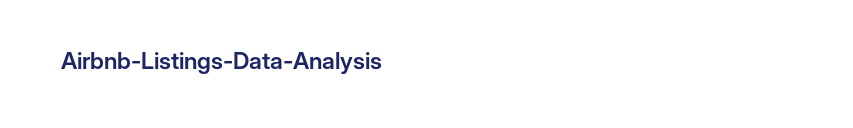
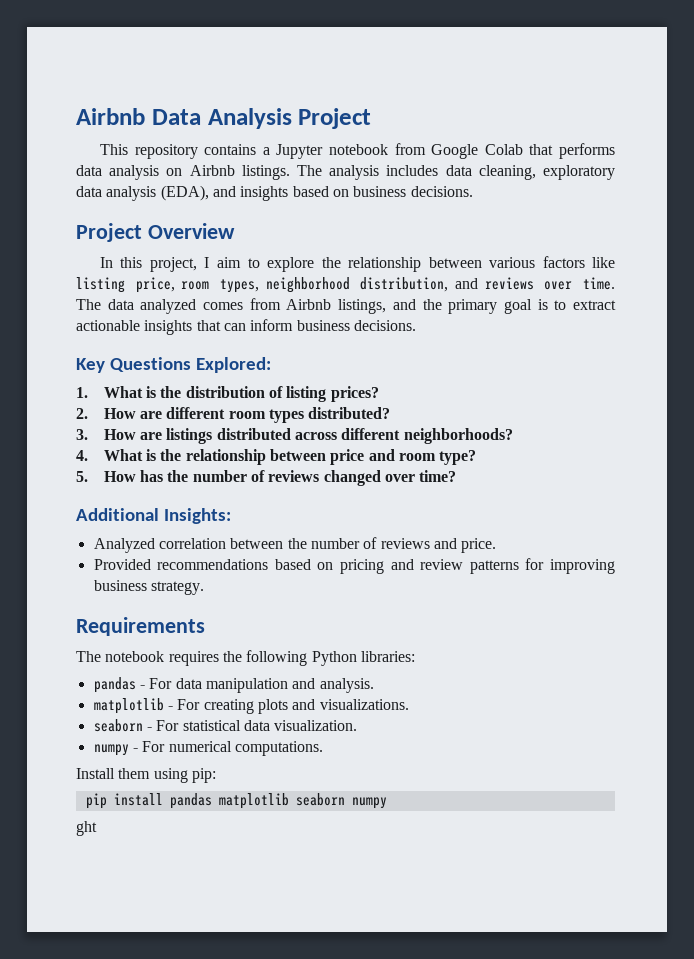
[61,52,382,74] Airbnb-Listings-Data-Analysis -> [76,108,372,129] [99,143,616,159] [76,165,615,180] [76,185,473,201] [76,223,235,242] [99,256,616,272] [76,277,615,293] [76,298,616,314] [76,319,416,335] [76,357,271,373] [76,386,379,402] [76,407,391,423] [76,428,513,444] [76,449,477,465] [76,470,457,486] [76,508,231,524] [93,537,497,553] [93,558,616,574] [93,580,204,595] [76,617,205,636] [76,650,415,666] [93,677,374,693] [93,698,409,714] [93,719,358,732] [93,741,323,756] [76,768,216,783] [85,793,387,809] [76,821,97,836] Airbnb Data Analysis Project // This repository contains a Jupyter notebook from Google Colab that performs data analysis on Airbnb listings. The analysis includes data cleaning, exploratory data analysis (EDA), and insights based on business decisions. // Project Overview // In this project, I aim to explore the relationship between various factors like listing price, room types, neighborhood distribution, and reviews over time. The data analyzed comes from Airbnb listings, and the primary goal is to extract actionable insights that can inform business decisions. // Key Questions Explored: // 1. What is the distribution of listing prices? // 2. How are different room types distributed? // 3. How are listings distributed across different neighborhoods? // 4. What is the relationship between price and room type? // 5. How has the number of reviews changed over time? // Additional Insights: // Analyzed correlation between the number of reviews and price. // Provided recommendations based on pricing and review patterns for improving business strategy. // Requirements // The notebook requires the following Python libraries: // pandas - For data manipulation and analysis. // matplotlib - For creating plots and visualizations. // seaborn - For statistical data visualization. // numpy - For numerical computations. // Install them using pip: // pip install pandas matplotlib seaborn numpy // ght

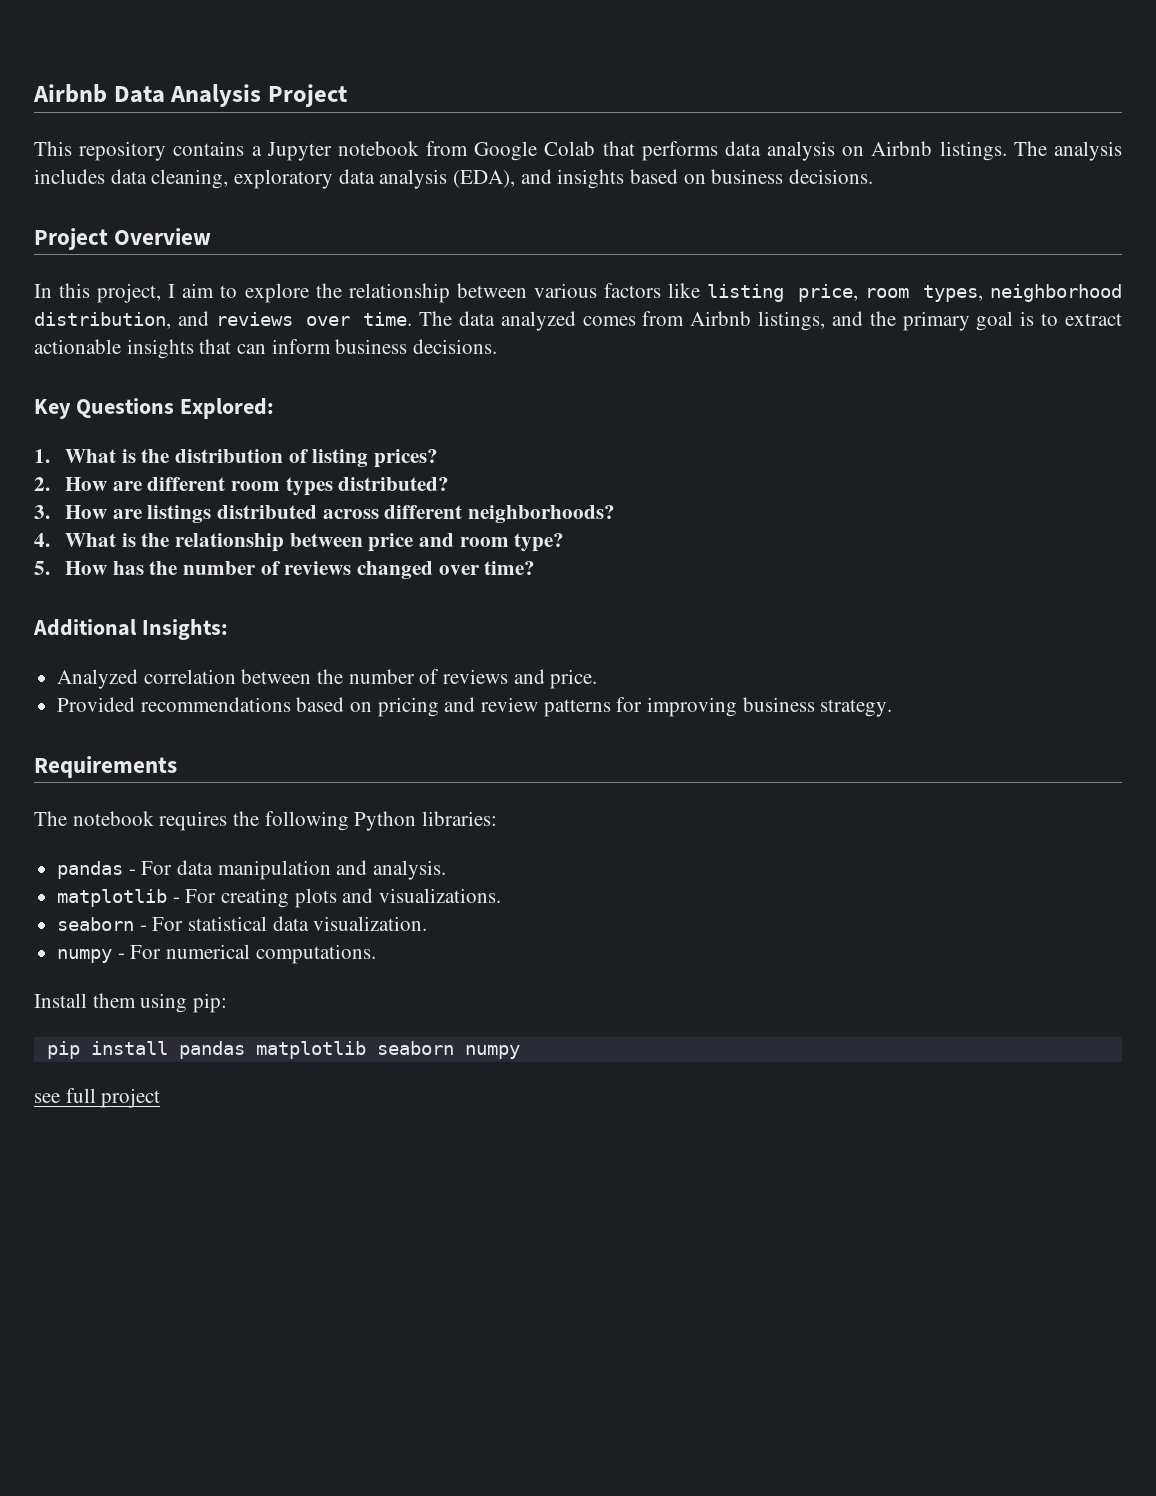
[76,821,97,836] ght -> [34,1088,161,1108] see full project

